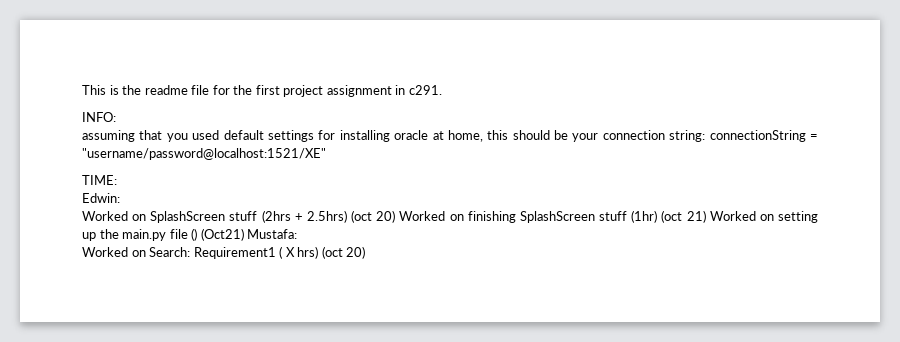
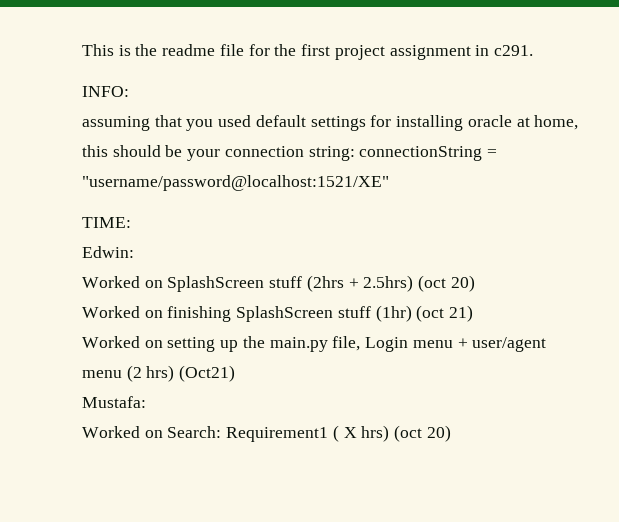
(396, 216) none -> (475, 283) //
(706, 216) none -> (474, 313) //
[169,228,198,241] file () -> [332,336,547,352] [82,365,175,382] file, Login menu + user/agent menu (2 hrs)
(244, 234) none -> (236, 373) //

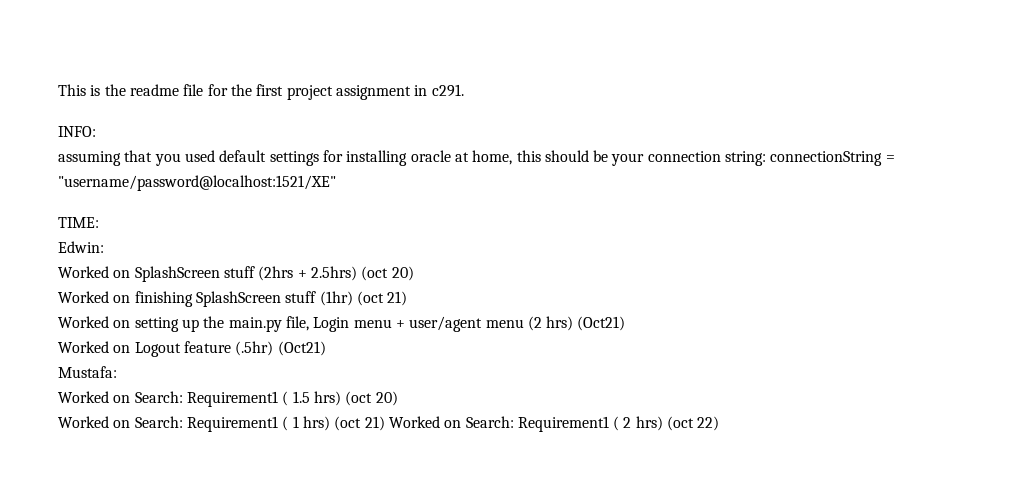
(236, 373) none -> [58,341,326,357] // Worked on Logout feature (.5hr) (Oct21)
[343,427,357,438] X -> [292,391,310,403] 1.5
(451, 433) none -> [58,416,720,432] // Worked on Search: Requirement1 ( 1 hrs) (oct 21) Worked on Search: Requirement1 ( 2 hrs) (oct 22)

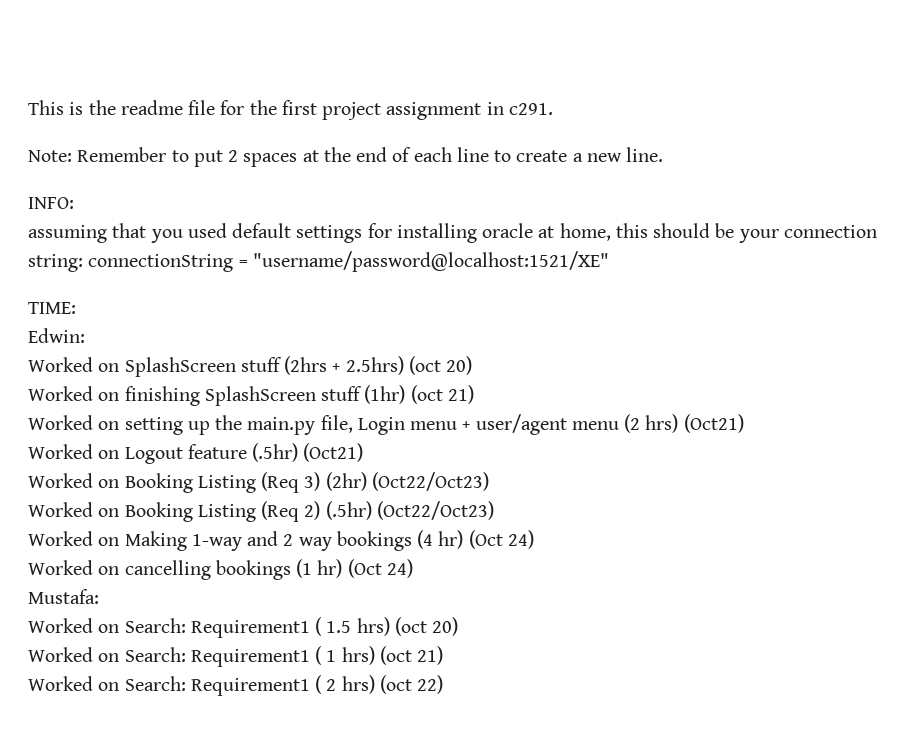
(464, 90) none -> [28,147,664,167] // Note: Remember to put 2 spaces at the end of each line to create a new line.
(326, 348) none -> [28,472,489,493] [28,501,494,522] [28,530,534,551] [28,559,413,580] // Worked on Booking Listing (Req 3) (2hr) (Oct22/Oct23) // Worked on Booking Listing (Req 2) (.5hr) (Oct22/Oct23) // Worked on Making 1-way and 2 way bookings (4 hr) (Oct 24) // Worked on cancelling bookings (1 hr) (Oct 24)
(385, 423) none -> (444, 655) //

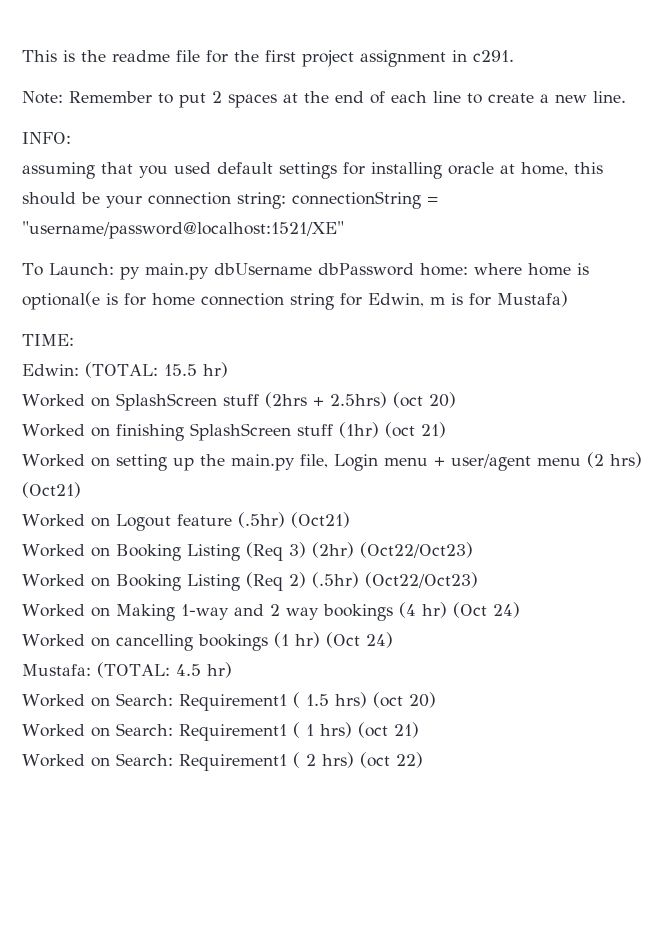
(609, 261) none -> [22,263,589,280] [22,291,568,310] // To Launch: py main.py dbUsername dbPassword home: where home is optional(e is for home connection string for Edwin, m is for Mustafa)
(85, 335) none -> [85,362,228,378] (TOTAL: 15.5 hr)
(99, 596) none -> [97,662,232,678] (TOTAL: 4.5 hr)

